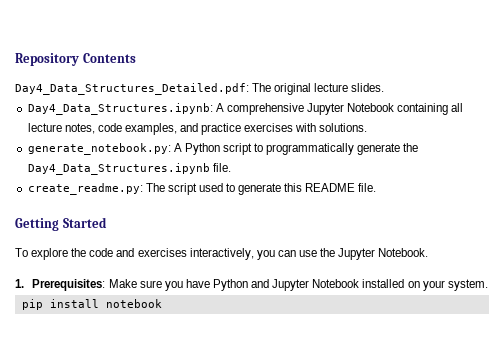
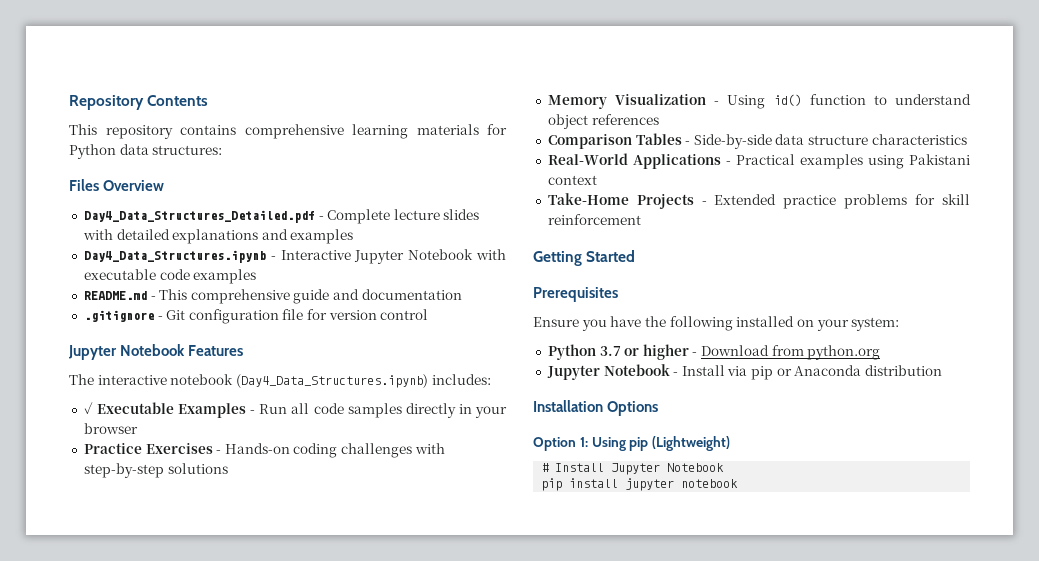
[15,83,385,95] [27,103,464,115] [27,123,368,135] [27,143,419,155] [27,163,231,175] [27,183,377,195] [15,217,107,231] [15,248,429,260] [15,279,488,291] Day4_Data_Structures_Detailed.pdf: The original lecture slides. // Day4_Data_Structures.ipynb: A comprehensive Jupyter Notebook containing all lecture notes, code examples, and practice exercises with solutions. // generate_notebook.py: A Python script to programmatically generate the Day4_Data_Structures.ipynb file. // create_readme.py: The script used to generate this README file. // Getting Started // To explore the code and exercises interactively, you can use the Jupyter Notebook. // 1. Prerequisites: Make sure you have Python and Jupyter Notebook installed on your system. -> [69,124,507,139] [69,144,223,159] [69,179,165,191] [83,209,480,224] [82,229,354,244] [83,249,506,264] [83,269,257,284] [83,289,462,304] [83,309,429,324] [68,344,244,360] [69,374,491,388] [83,402,508,418] [83,423,138,434] [83,443,445,458] [83,463,228,478] [547,94,971,109] [547,114,659,129] [547,133,967,149] [547,153,970,169] [547,175,597,185] [547,193,970,209] [547,214,641,225] [533,250,636,266] [533,287,618,302] [533,316,900,331] [547,344,881,360] [546,364,943,380] [533,400,659,416] [533,436,731,451] [541,463,725,475] This repository contains comprehensive learning materials for Python data structures: // Files Overview // Day4_Data_Structures_Detailed.pdf - Complete lecture slides with detailed explanations and examples // Day4_Data_Structures.ipynb - Interactive Jupyter Notebook with executable code examples // README.md - This comprehensive guide and documentation // .gitignore - Git configuration file for version control // Jupyter Notebook Features // The interactive notebook (Day4_Data_Structures.ipynb) includes: // ✓ Executable Examples - Run all code samples directly in your browser // Practice Exercises - Hands-on coding challenges with step-by-step solutions // Memory Visualization - Using id() function to understand object references // Comparison Tables - Side-by-side data structure characteristics // Real-World Applications - Practical examples using Pakistani context // Take-Home Projects - Extended practice problems for skill reinforcement // Getting Started // Prerequisites // Ensure you have the following installed on your system: // Python 3.7 or higher - Download from python.org // Jupyter Notebook - Install via pip or Anaconda distribution // Installation Options // Option 1: Using pip (Lightweight) // # Install Jupyter Notebook
(99, 303) none -> [625,478,675,491] jupyter

